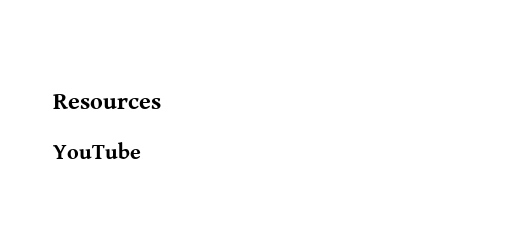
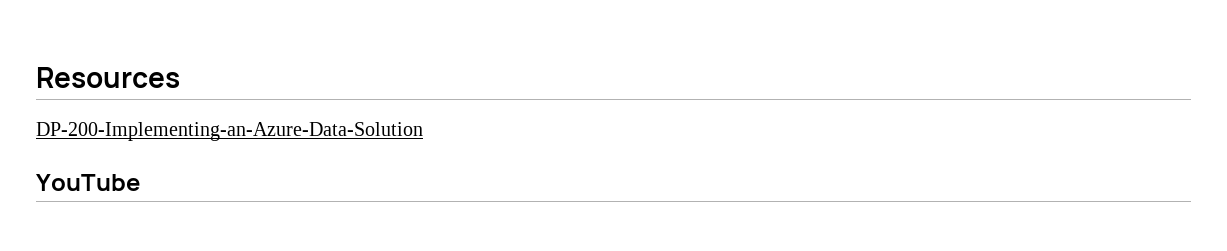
(161, 101) none -> [36,122,423,141] // DP-200-Implementing-an-Azure-Data-Solution

